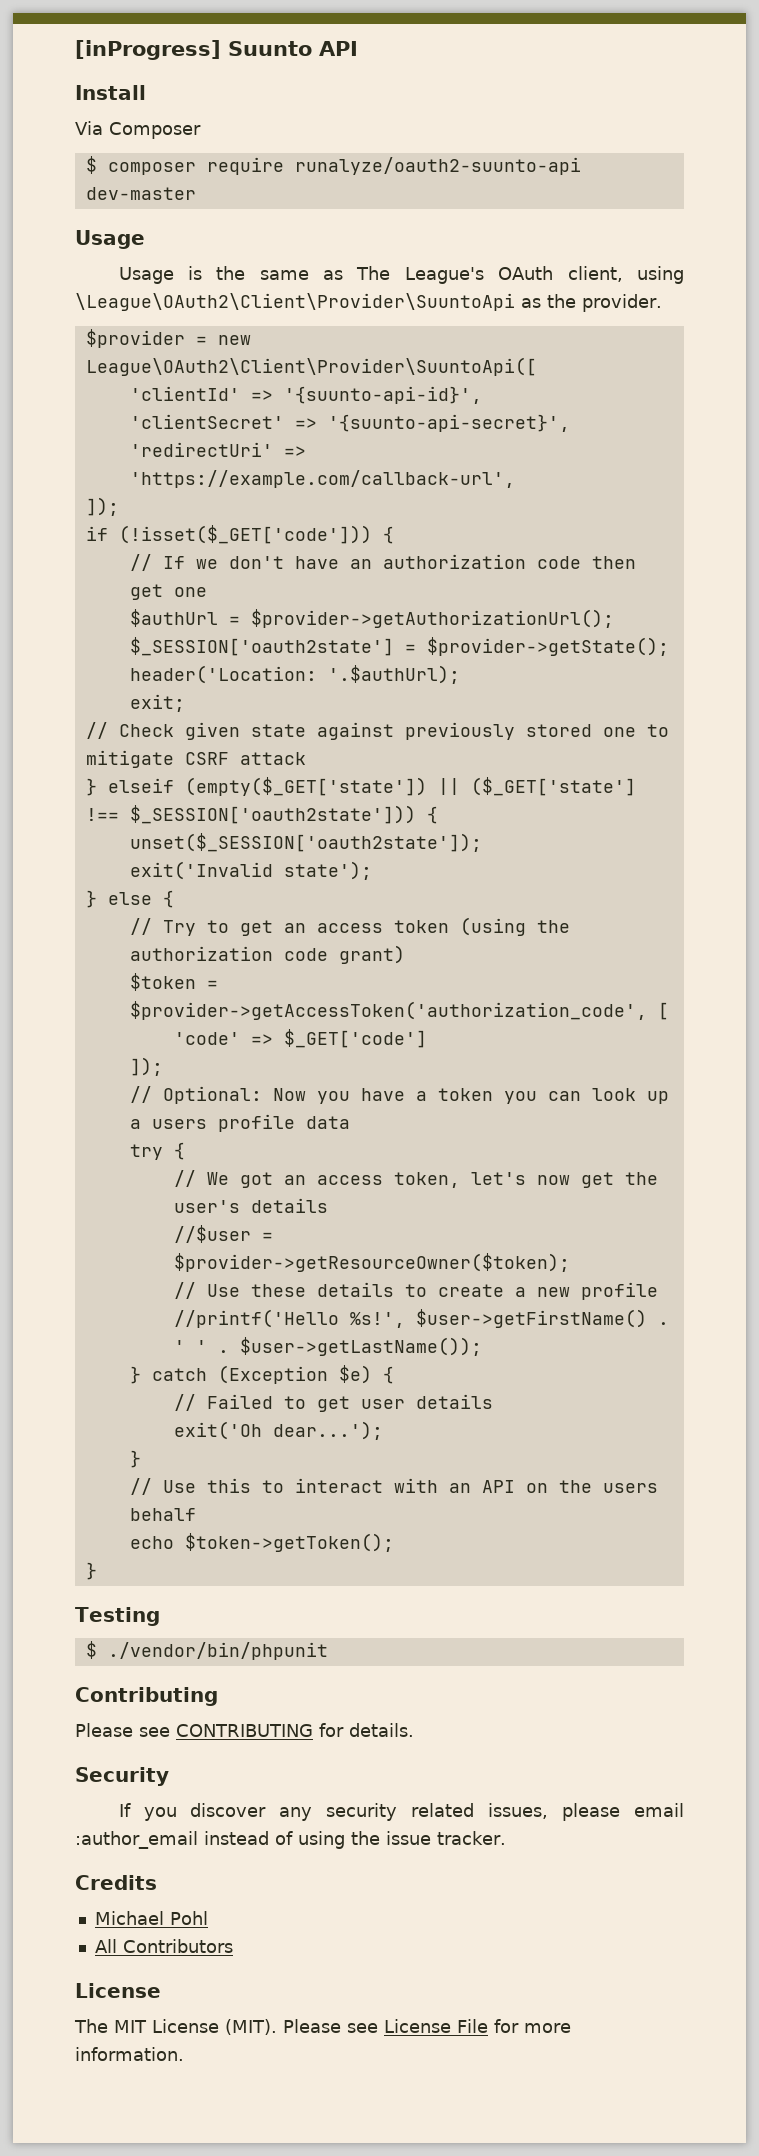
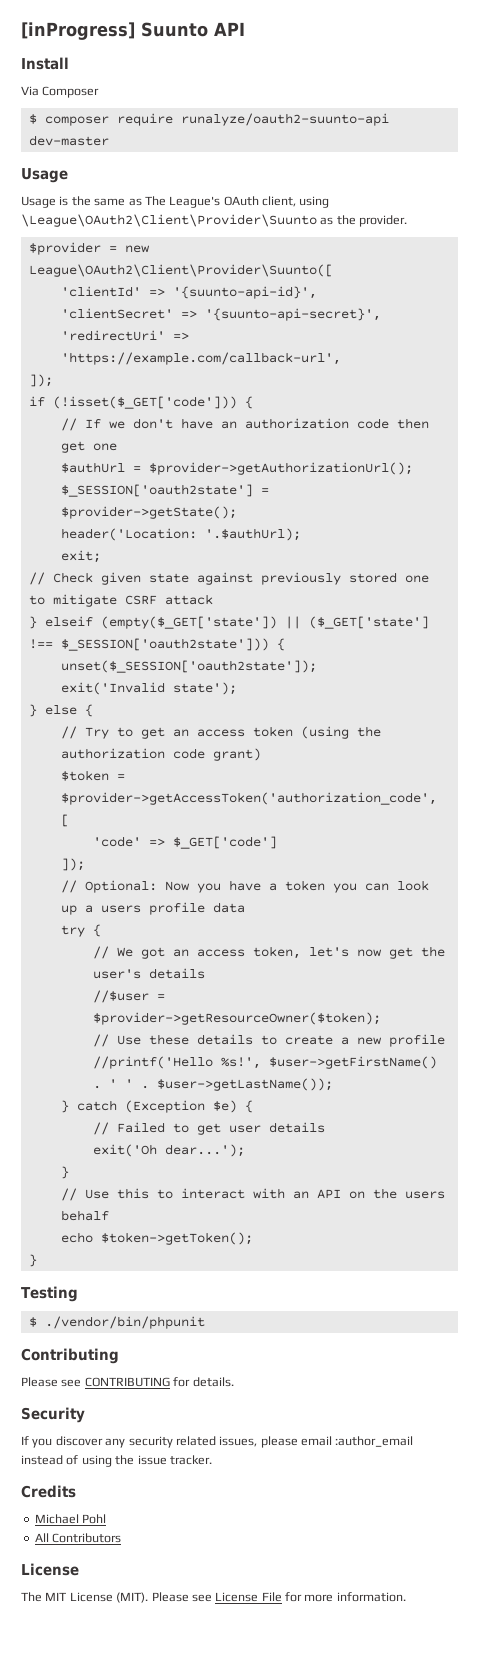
[75,293,515,311] \League\OAuth2\Client\Provider\SuuntoApi -> [21,214,317,227] \League\OAuth2\Client\Provider\Suunto
[85,357,537,376] League\OAuth2\Client\Provider\SuuntoApi([ -> [28,264,333,277] League\OAuth2\Client\Provider\Suunto([

